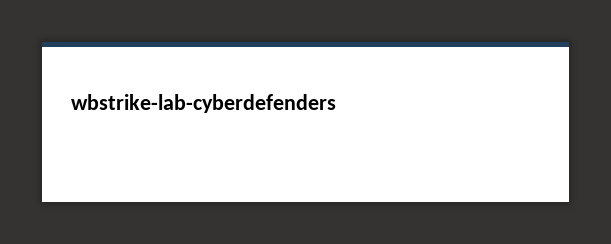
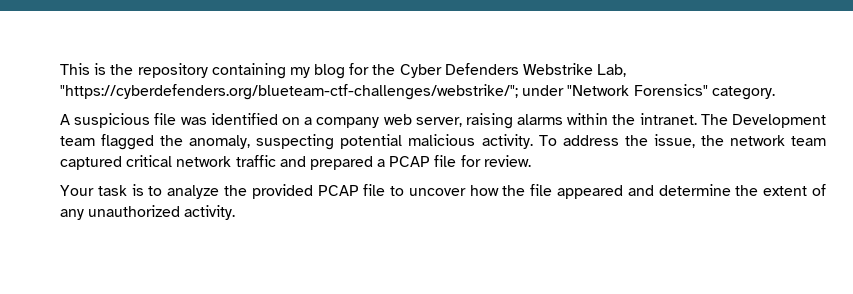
[71,94,336,113] wbstrike-lab-cyberdefenders -> [60,63,627,79] [60,84,775,100] [60,113,826,129] [60,134,826,150] [60,155,531,170] [60,184,826,199] [60,205,236,220] This is the repository containing my blog for the Cyber Defenders Webstrike Lab, "https://cyberdefenders.org/blueteam-ctf-challenges/webstrike/"; under "Network Forensics" category. // A suspicious file was identified on a company web server, raising alarms within the intranet. The Development team flagged the anomaly, suspecting potential malicious activity. To address the issue, the network team captured critical network traffic and prepared a PCAP file for review. // Your task is to analyze the provided PCAP file to uncover how the file appeared and determine the extent of any unauthorized activity.

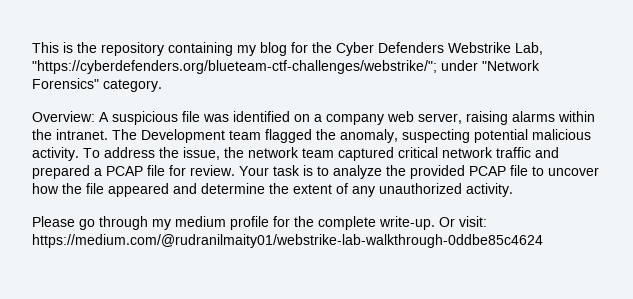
(775, 93) none -> [32,111,95,122] Overview:
(531, 161) // -> (235, 170) none
(236, 212) none -> [32,216,487,230] [32,234,543,248] // Please go through my medium profile for the complete write-up. Or visit: https://medium.com/@rudranilmaity01/webstrike-lab-walkthrough-0ddbe85c4624

